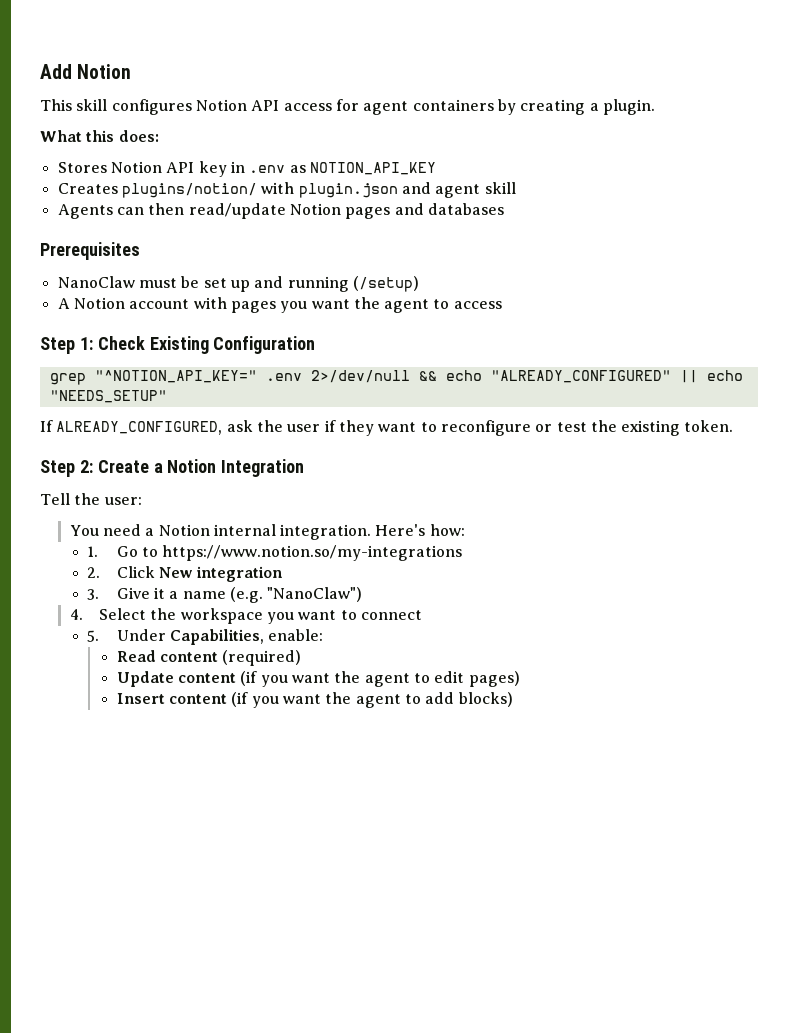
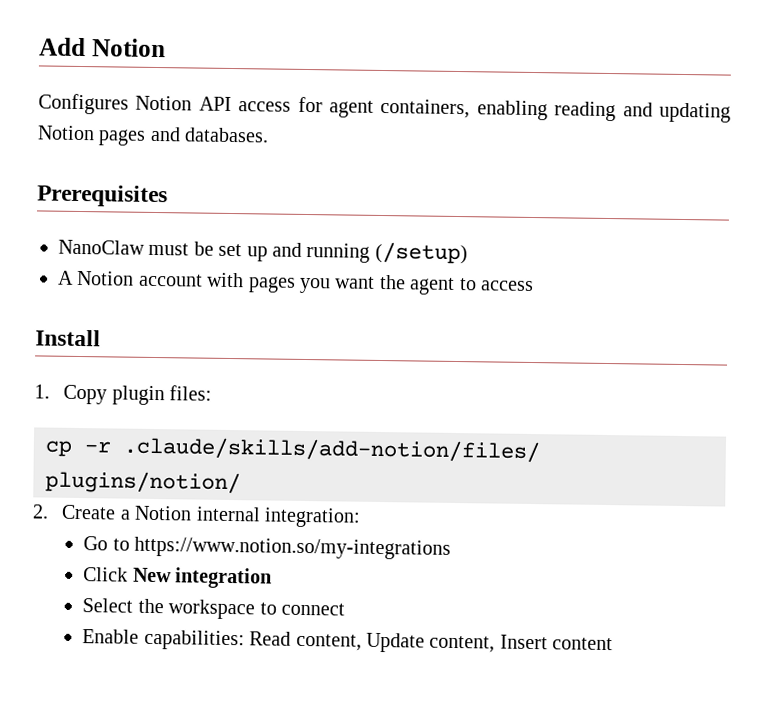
[40,99,192,115] This skill configures -> [38,93,129,115] Configures
[412,99,655,115] [40,130,159,142] [57,161,436,177] [57,182,516,198] [57,203,286,219] containers by creating a plugin. // What this does: // Stores Notion API key in .env as NOTION_API_KEY // Creates plugins/notion/ with plugin.json and agent skill // Agents can then read/update -> [380,98,731,123] containers, enabling reading and updating
[427,203,504,215] databases -> [184,127,270,143] databases.
[40,336,316,354] [49,370,743,385] [49,390,167,403] [40,420,734,436] [40,459,305,477] [40,493,142,505] [69,524,465,540] [87,546,99,557] Step 1: Check Existing Configuration // grep "^NOTION_API_KEY=" .env 2>/dev/null && echo "ALREADY_CONFIGURED" || echo "NEEDS_SETUP" // If ALREADY_CONFIGURED, ask the user if they want to reconfigure or test the existing token. // Step 2: Create a Notion Integration // Tell the user: // You need a Notion internal integration. Here's how: // 1. -> [35,329,101,347] [34,384,213,406] [45,436,540,463] [45,470,241,495] [32,504,361,528] Install // 1. Copy plugin files: // cp -r .claude/skills/add-notion/files/ plugins/notion/ // 2. Create a Notion internal integration: //
[87,567,101,578] 2. -> (452, 548) none
[87,587,363,603] [69,609,83,620] 3. Give it a name (e.g. "NanoClaw") // 4. -> (273, 578) none
[267,610,337,624] you want -> (256, 609) none
[87,629,324,645] [116,650,302,666] [116,671,520,687] [116,692,513,708] 5. Under Capabilities, enable: // Read content (required) // Update content (if you want the agent to edit pages) // Insert content (if you want the agent to add blocks) -> [82,629,614,653] Enable capabilities: Read content, Update content, Insert content

